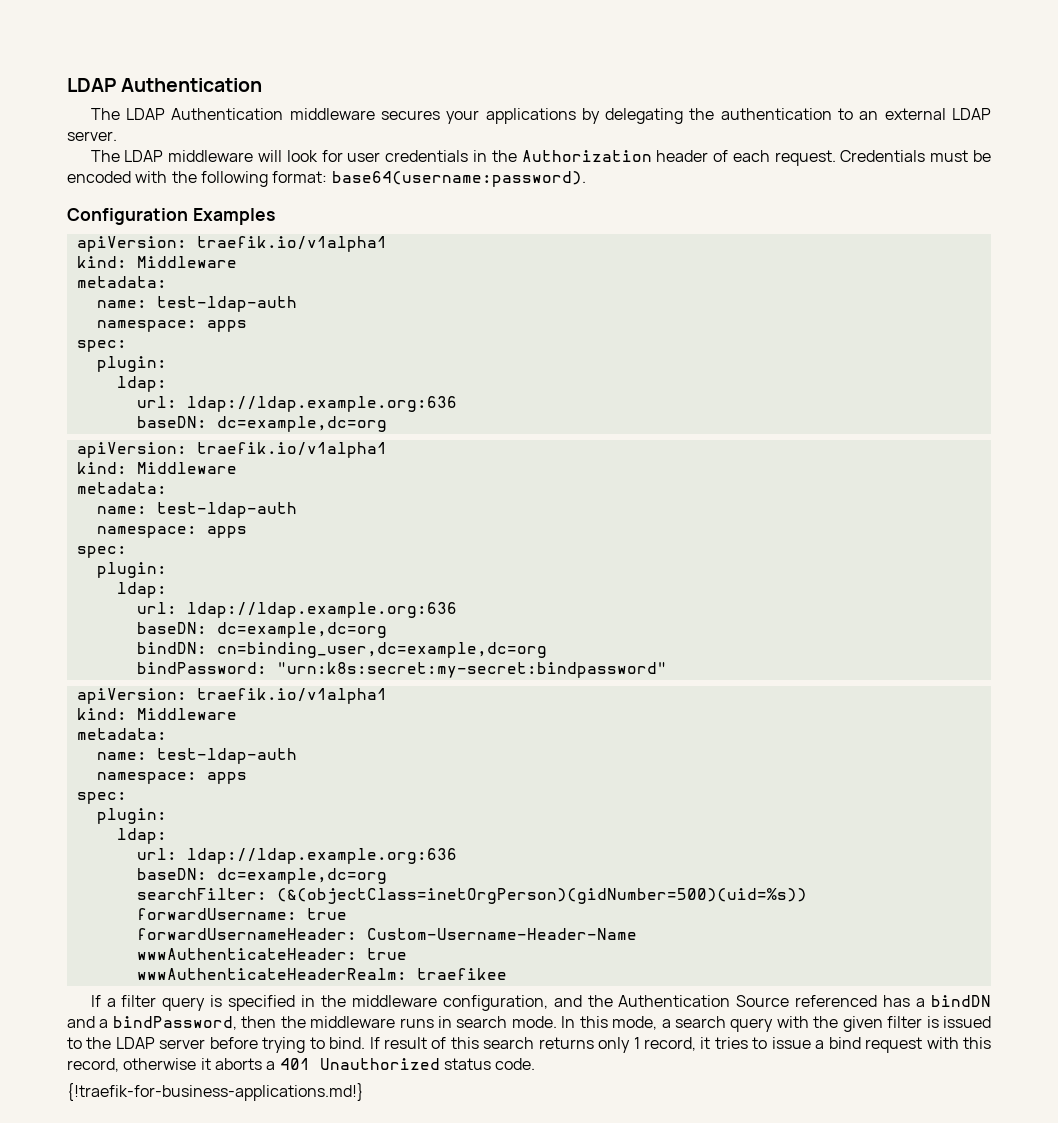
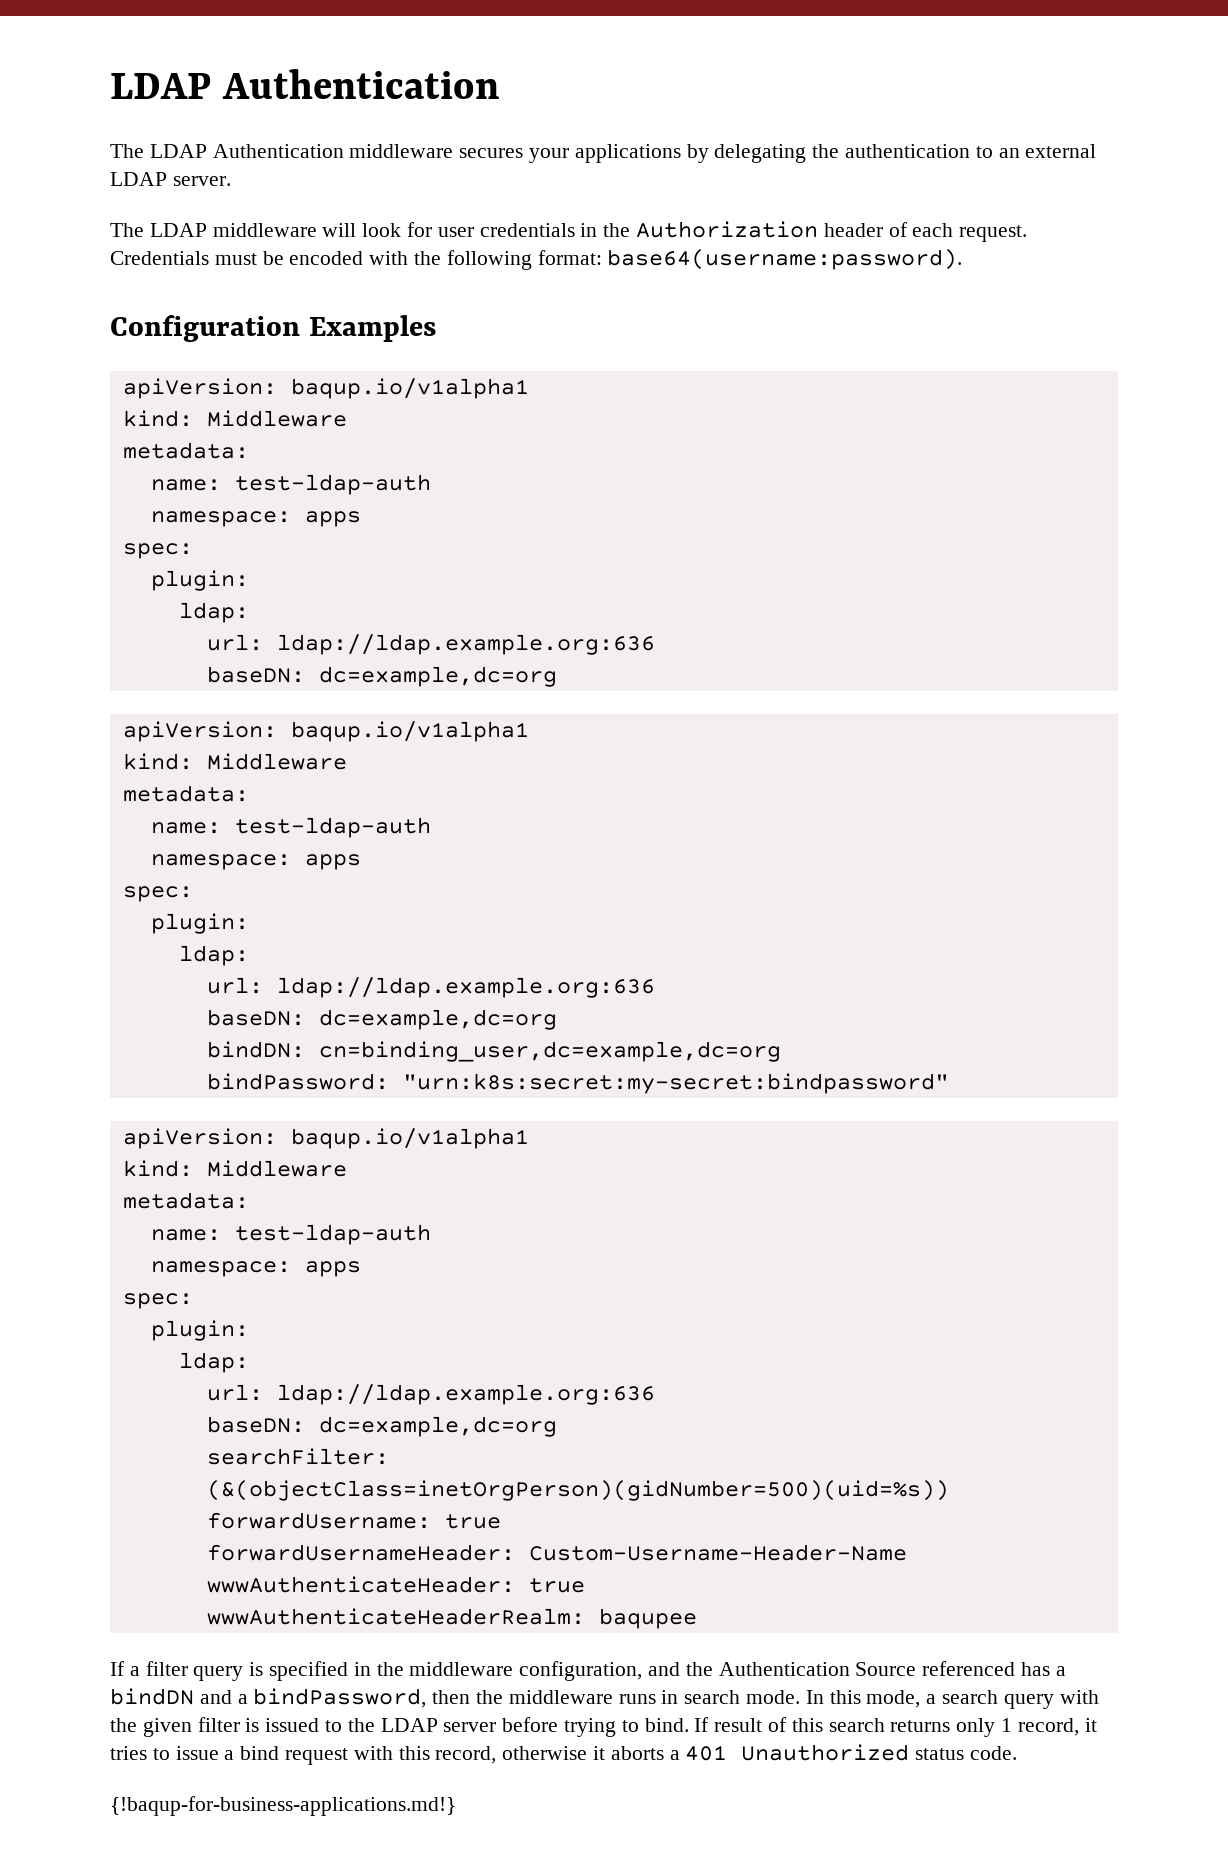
[196,236,387,252] traefik.io/v1alpha1 -> [290,378,529,399] baqup.io/v1alpha1
[196,442,387,458] traefik.io/v1alpha1 -> [290,721,529,742] baqup.io/v1alpha1
[196,688,387,704] traefik.io/v1alpha1 -> [290,1128,529,1149] baqup.io/v1alpha1
[416,968,507,980] traefikee -> [598,1608,697,1629] baqupee
[67,1083,364,1101] {!traefik-for-business-applications.md!} -> [110,1796,456,1816] {!baqup-for-business-applications.md!}

